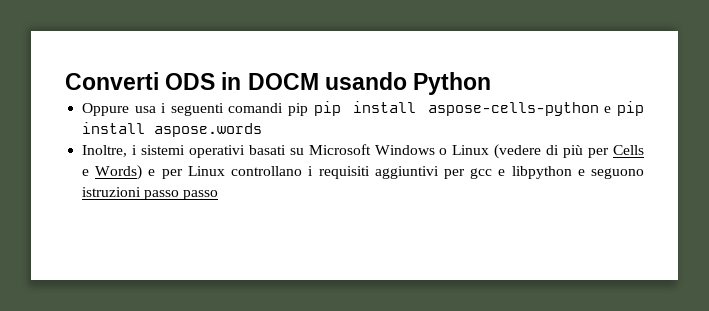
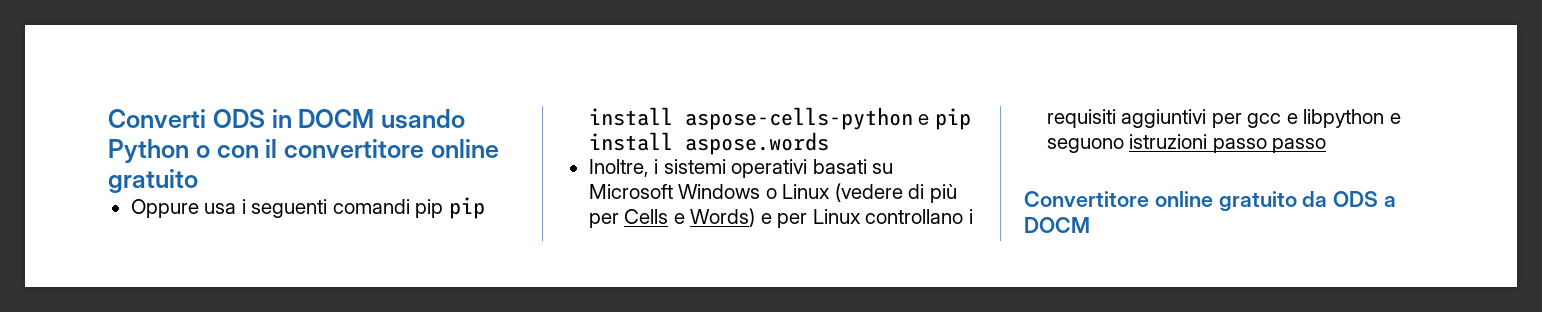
(492, 83) none -> [195,139,499,158] [108,169,198,193] o con il convertitore online gratuito
(219, 195) none -> [1024,191,1397,212] [1024,217,1090,233] // Convertitore online gratuito da ODS a DOCM

